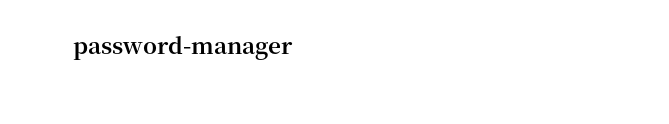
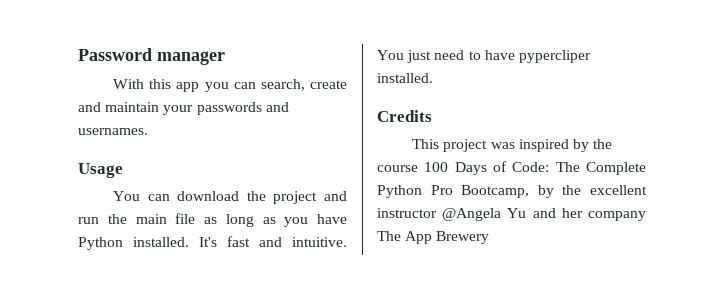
[73,36,293,60] password-manager -> [78,48,225,65] [113,79,347,92] [78,102,289,115] [78,128,148,135] [78,163,123,178] [113,191,347,204] [78,213,347,227] [78,236,347,250] [377,50,591,63] [377,73,433,83] [377,110,432,122] [412,139,613,152] [377,161,646,175] [377,185,647,198] [377,208,646,221] [377,231,490,244] Password manager // With this app you can search, create and maintain your passwords and usernames. // Usage // You can download the project and run the main file as long as you have Python installed. It's fast and intuitive. You just need to have pypercliper installed. // Credits // This project was inspired by the course 100 Days of Code: The Complete Python Pro Bootcamp, by the excellent instructor @Angela Yu and her company The App Brewery

